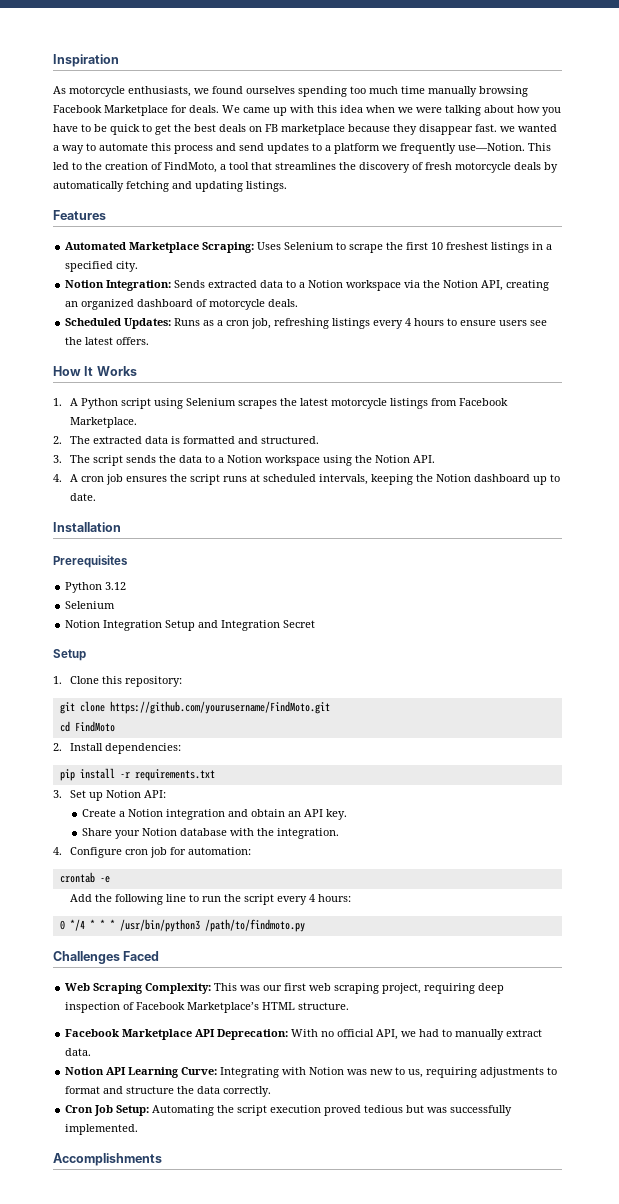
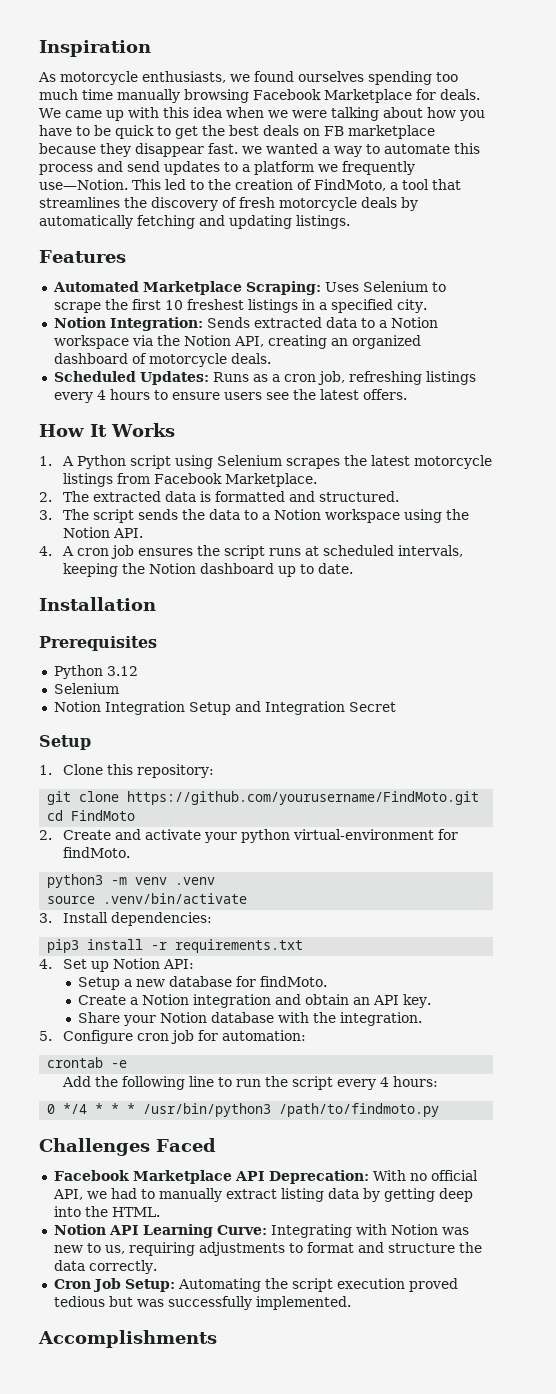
(62, 747) none -> [62,829,458,843] [62,847,130,858] [47,874,216,888] [47,893,248,904] [39,913,52,923] Create and activate your python virtual-environment for findMoto. // python3 -m venv .venv // source .venv/bin/activate // 3.
[59,769,75,781] pip -> [47,939,80,953] pip3
[53,790,62,798] 3. -> [39,959,52,969] 4.
(166, 794) none -> [77,976,327,990] // Setup a new database for findMoto.
[53,847,62,855] 4. -> [39,1031,52,1041] 5.
[65,983,505,994] [65,1002,350,1013] // Web Scraping Complexity: This was our first web scraping project, requiring deep inspection of Facebook Marketplace’s HTML structure. -> (216, 1145) none
[65,1048,92,1056] data. -> [280,1188,473,1202] [53,1206,160,1217] listing data by getting deep into the HTML.

